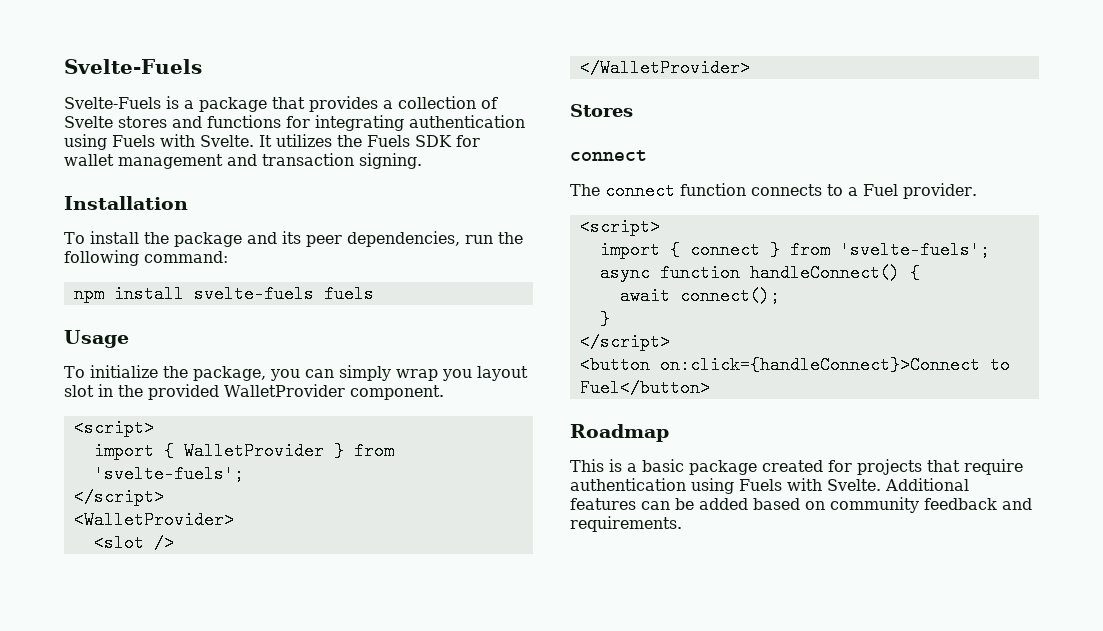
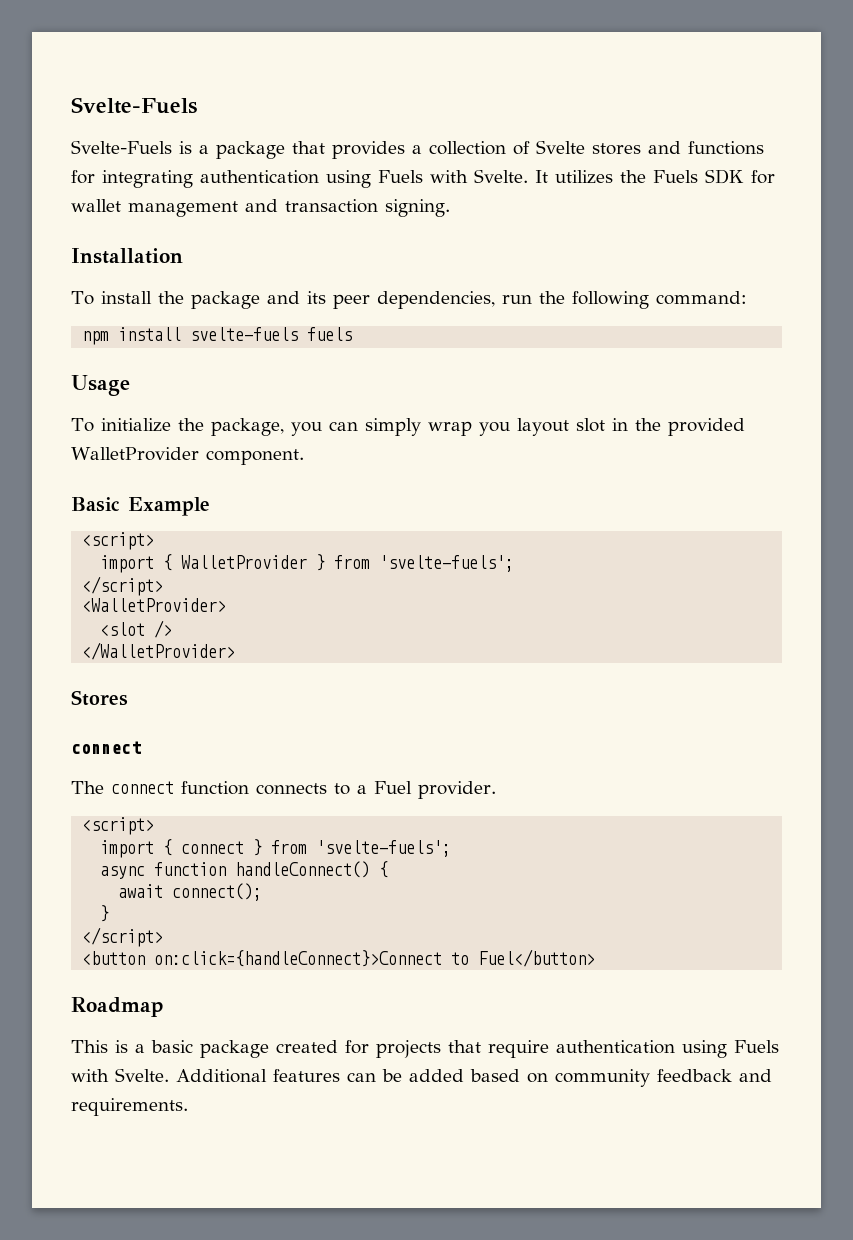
(444, 392) none -> [71,497,210,516] // Basic Example

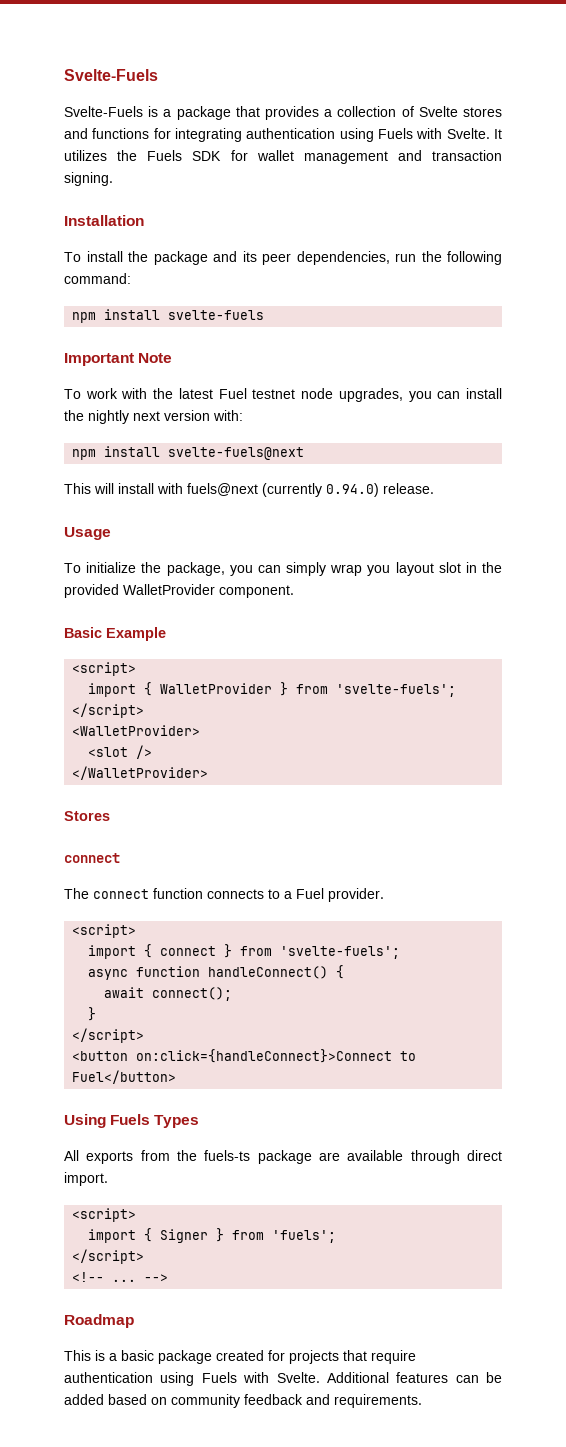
[307,327,353,341] fuels -> [64,353,173,366] [64,388,503,402] [64,410,243,424] [72,446,305,460] [64,483,434,497] // Important Note // To work with the latest Fuel testnet node upgrades, you can install the nightly next version with: // npm install svelte-fuels@next // This will install with fuels@next (currently 0.94.0) release.
(596, 958) none -> [64,1114,200,1128] [64,1150,502,1164] [64,1172,108,1186] [72,1208,137,1222] [88,1228,337,1243] [72,1249,145,1264] [72,1272,169,1282] // Using Fuels Types // All exports from the fuels-ts package are available through direct import. // <script> // import { Signer } from 'fuels'; // </script> // <!-- ... -->

